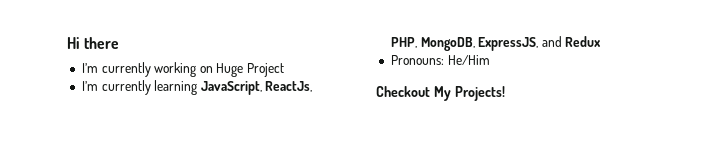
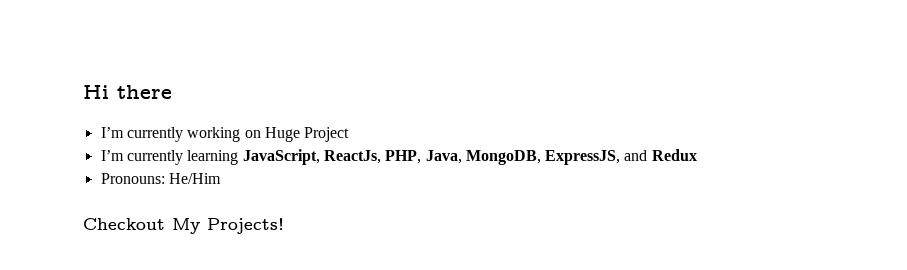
(417, 42) none -> [425,150,462,164] Java,

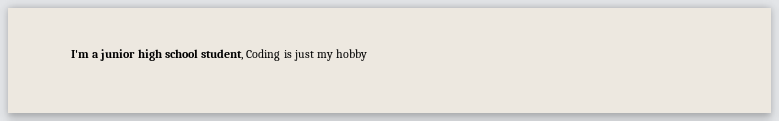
[83,85,172,99] [100,127,350,142] [100,149,697,165] [100,173,221,184] [83,218,284,234] Hi there // I’m currently working on Huge Project // I’m currently learning JavaScript, ReactJs, PHP, Java, MongoDB, ExpressJS, and Redux // Pronouns: He/Him // Checkout My Projects! -> [71,49,368,61] I'm a junior high school student, Coding is just my hobby

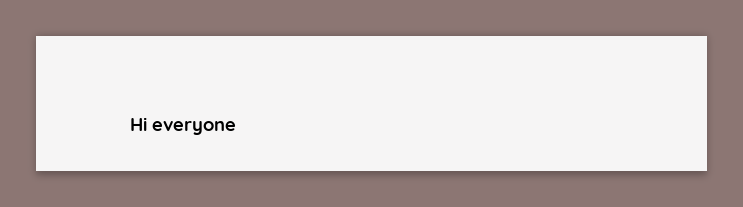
[71,49,368,61] I'm a junior high school student, Coding is just my hobby -> [130,117,236,135] Hi everyone

